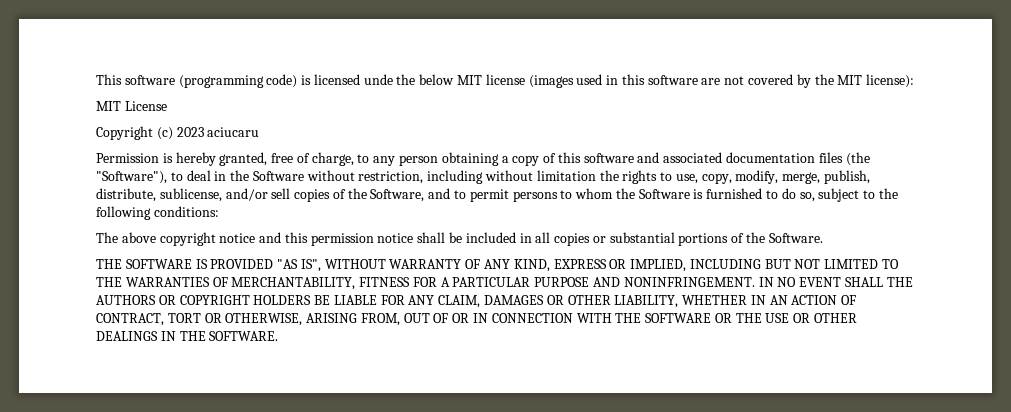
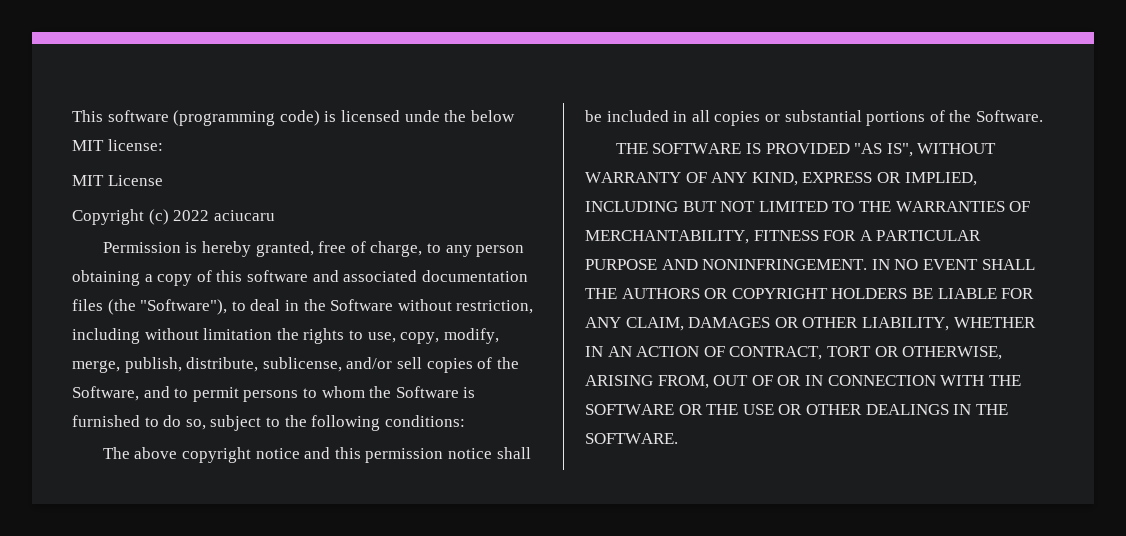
[485,74,915,88] license (images used in this software are not covered by the MIT license): -> [107,139,163,151] license:
[176,127,204,137] 2023 -> [173,210,210,221] 2022

